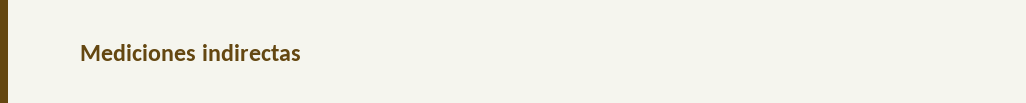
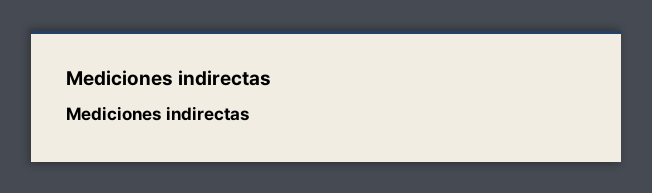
[80,44,302,61] Mediciones indirectas -> [66,70,272,86] [66,106,249,121] Mediciones indirectas // Mediciones indirectas

